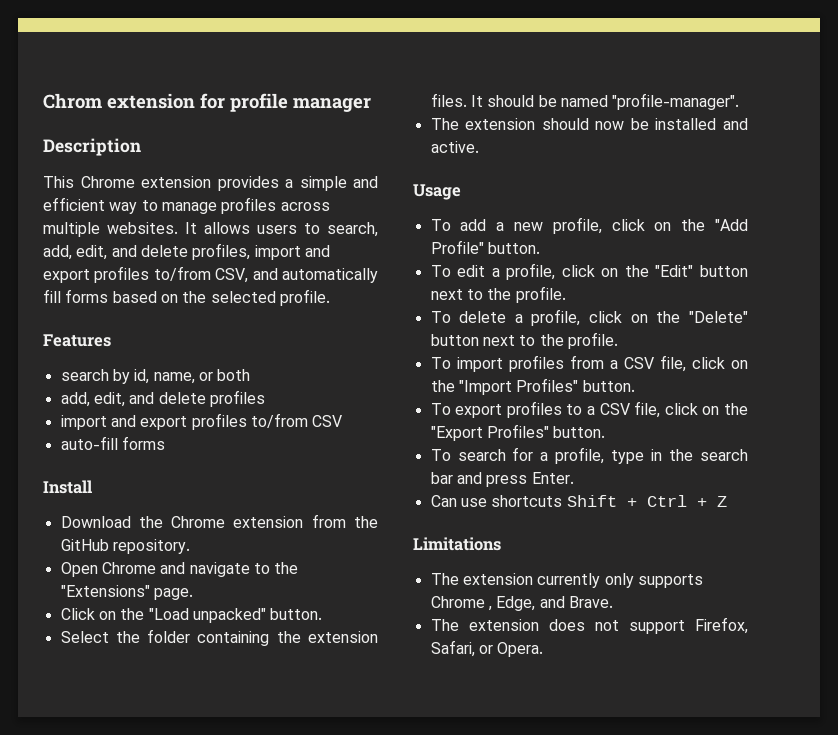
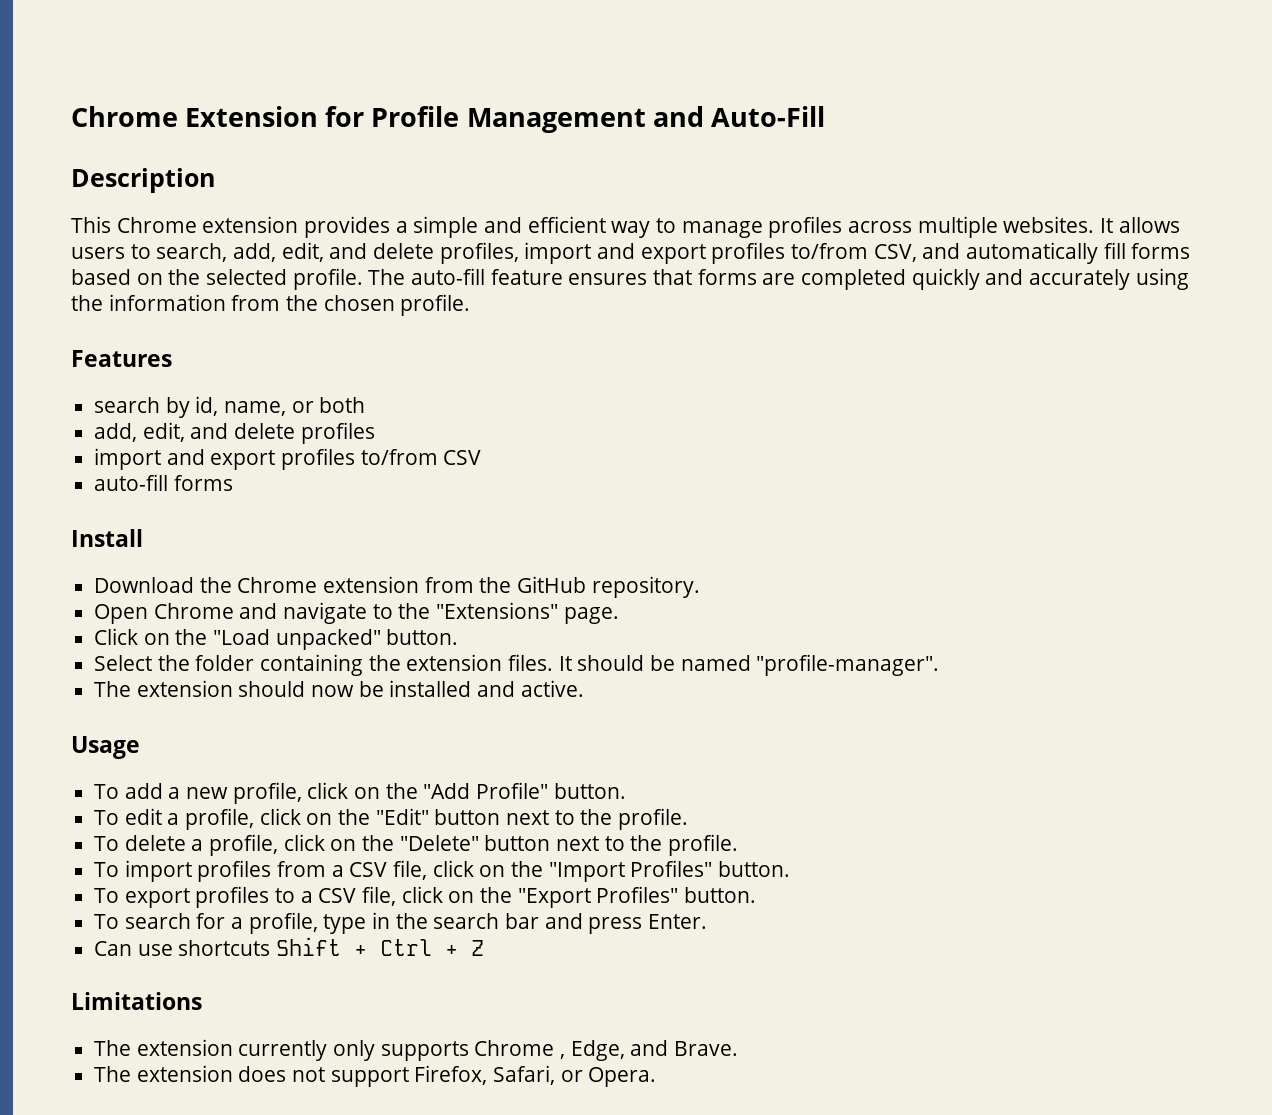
[43,93,371,112] Chrom extension for profile manager -> [71,106,825,133] Chrome Extension for Profile Management and Auto-Fill
(330, 297) none -> [368,268,1189,290] [71,294,471,316] The auto-fill feature ensures that forms are completed quickly and accurately using the information from the chosen profile.

